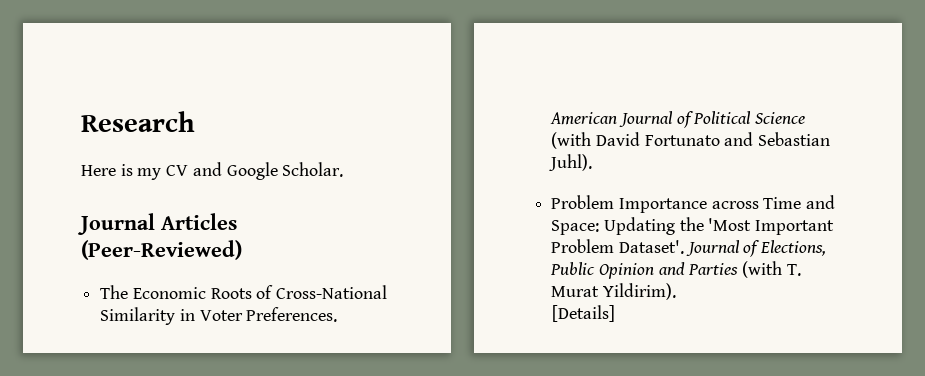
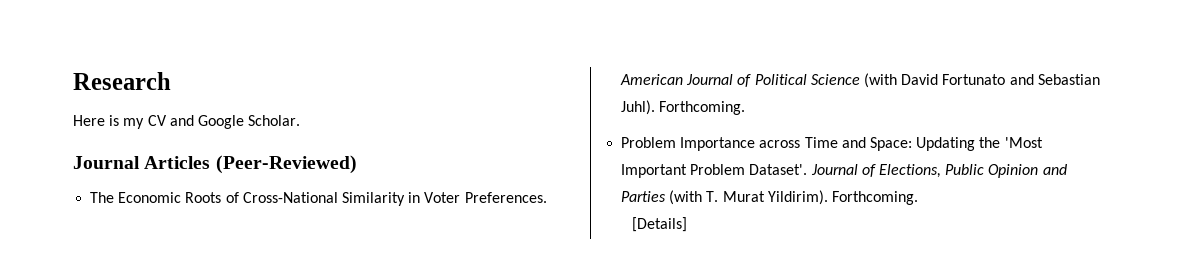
(593, 162) none -> [659,101,746,115] Forthcoming.
(676, 291) none -> [831,191,918,205] Forthcoming.

